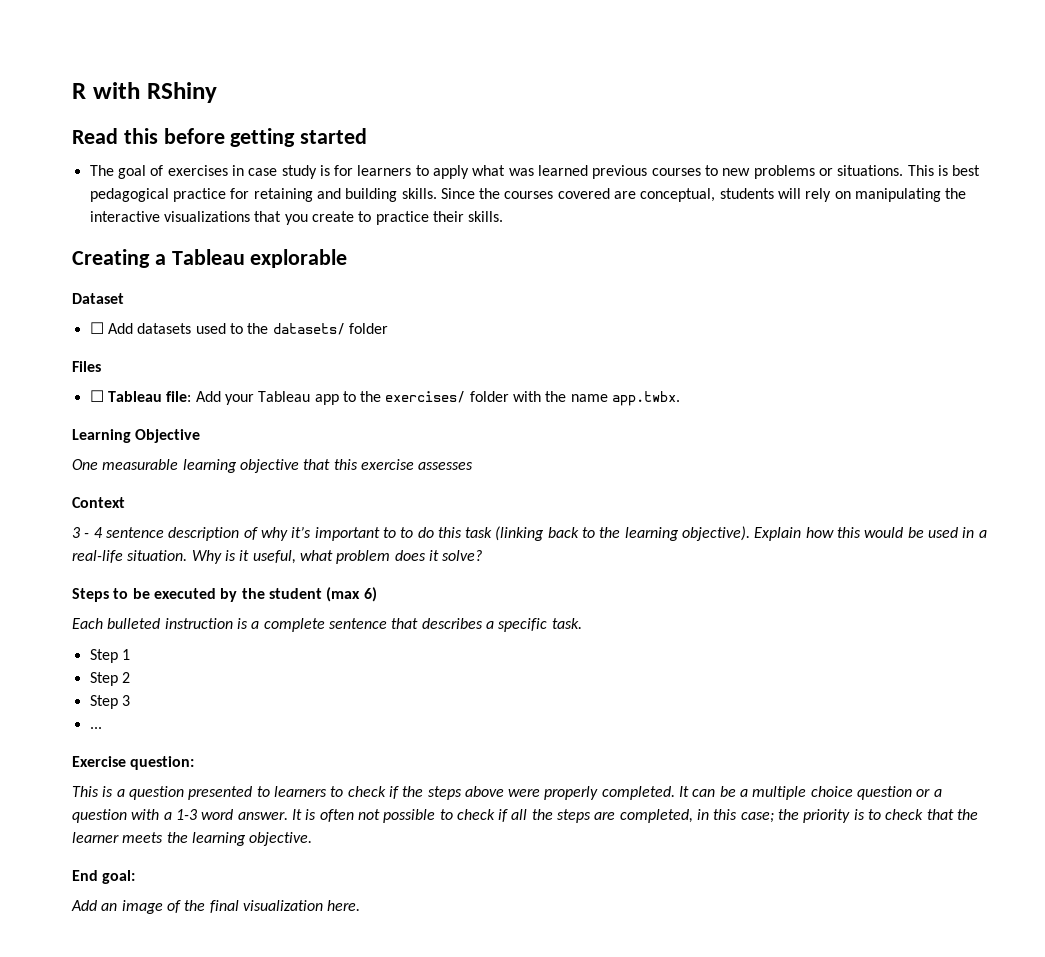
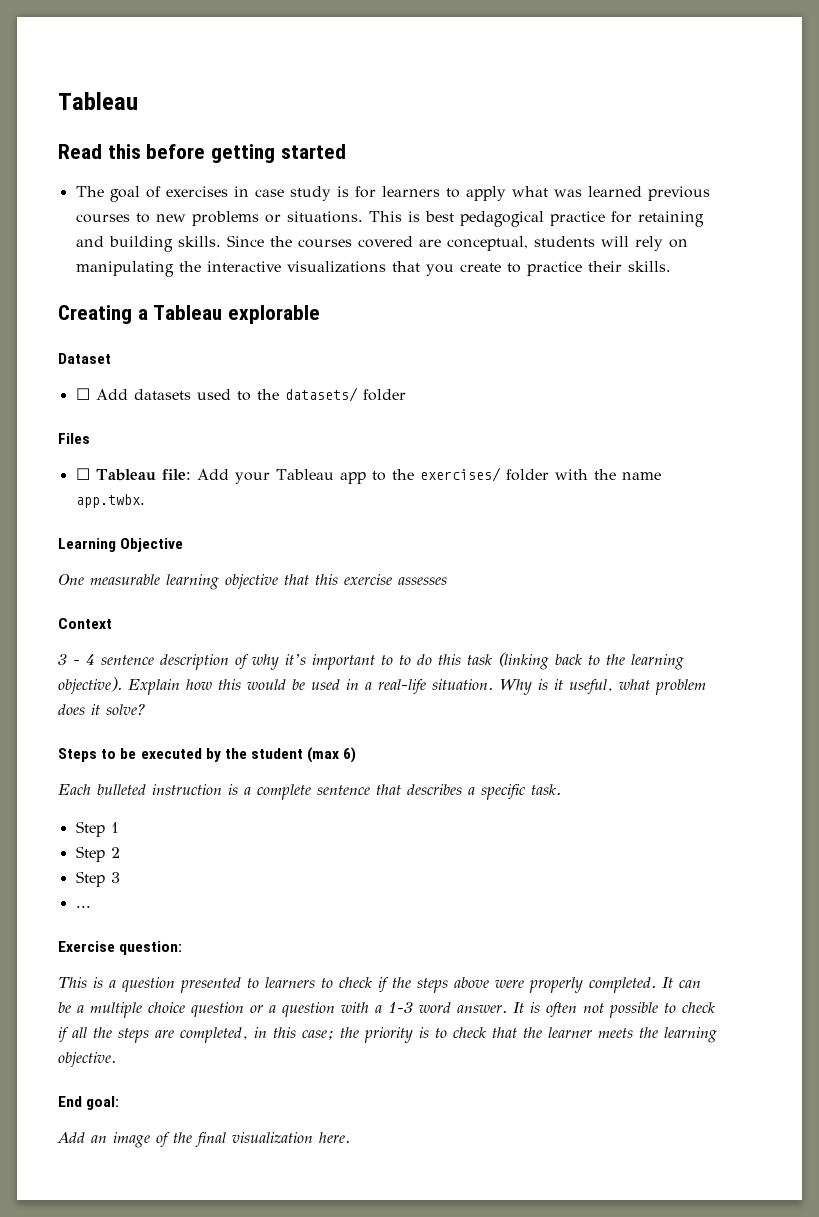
[72,82,217,103] R with RShiny -> [58,92,138,110] Tableau

